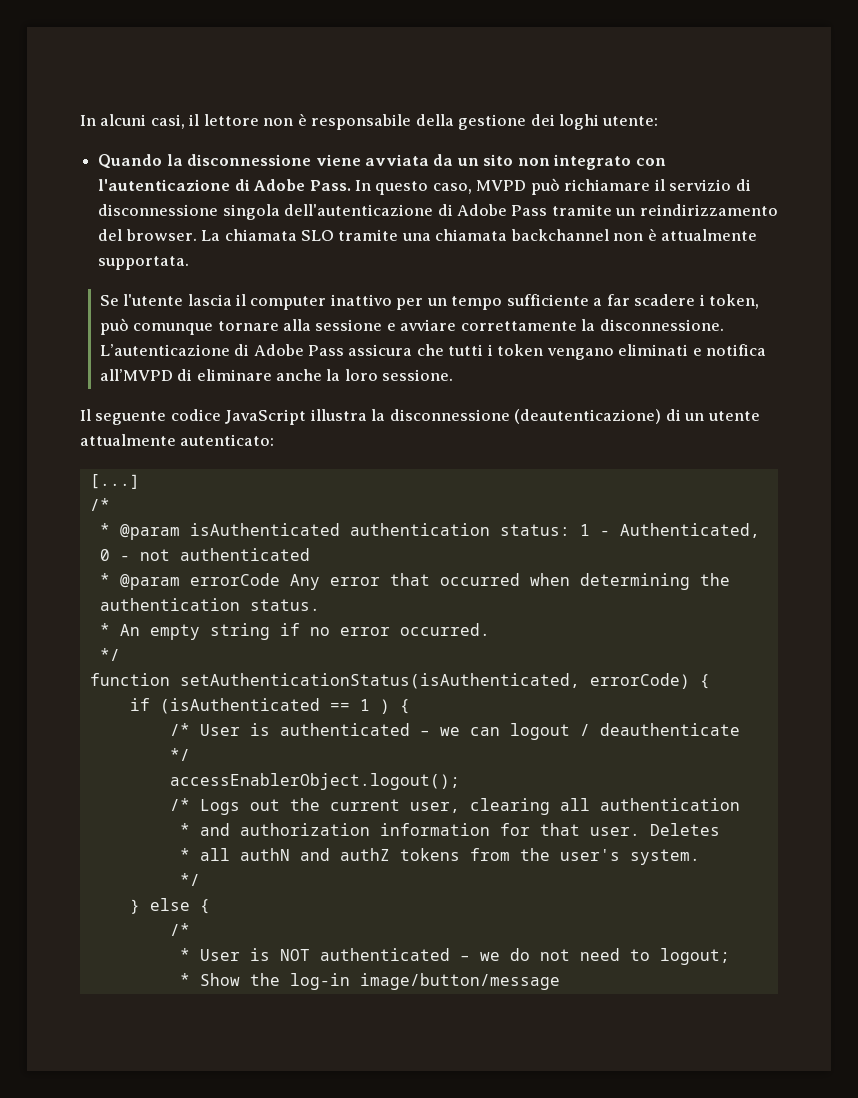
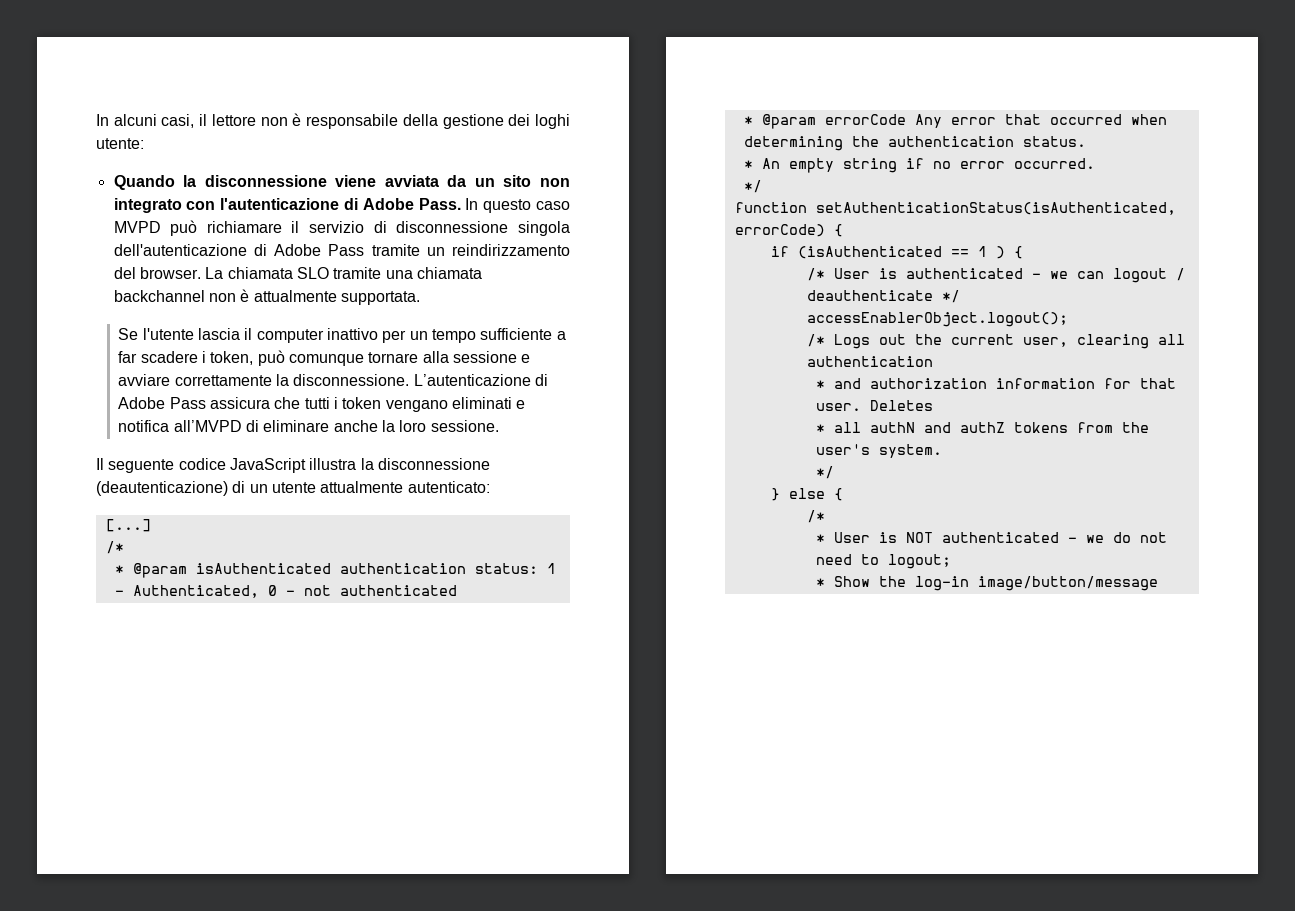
[432,183,472,194] caso, -> [536,201,570,210] caso

